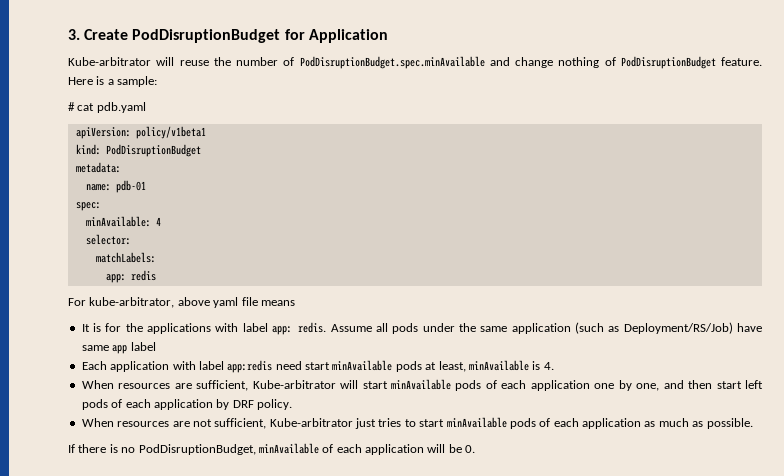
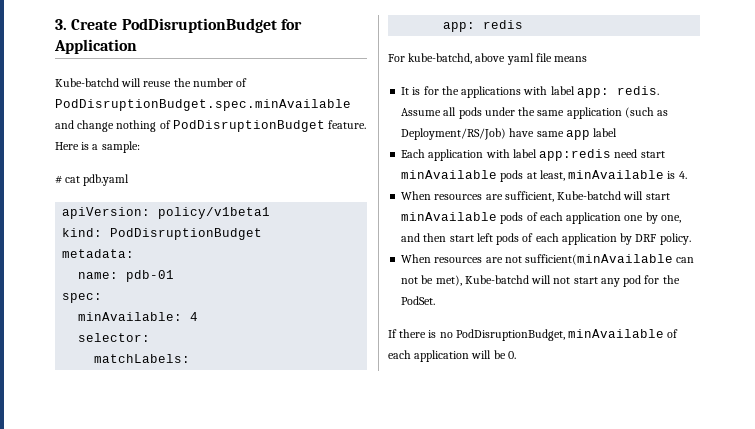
[68,57,151,66] Kube-arbitrator -> [55,78,119,87] Kube-batchd
[89,297,175,308] kube-arbitrator, -> [408,53,473,64] kube-batchd,
[252,380,336,389] Kube-arbitrator -> [557,191,622,200] Kube-batchd
[214,417,753,429] sufficient, Kube-arbitrator just tries to start minAvailable pods of each application as much as possible. -> [525,254,695,265] [401,275,680,287] [401,296,436,305] sufficient(minAvailable can not be met), Kube-batchd will not start any pod for the PodSet.

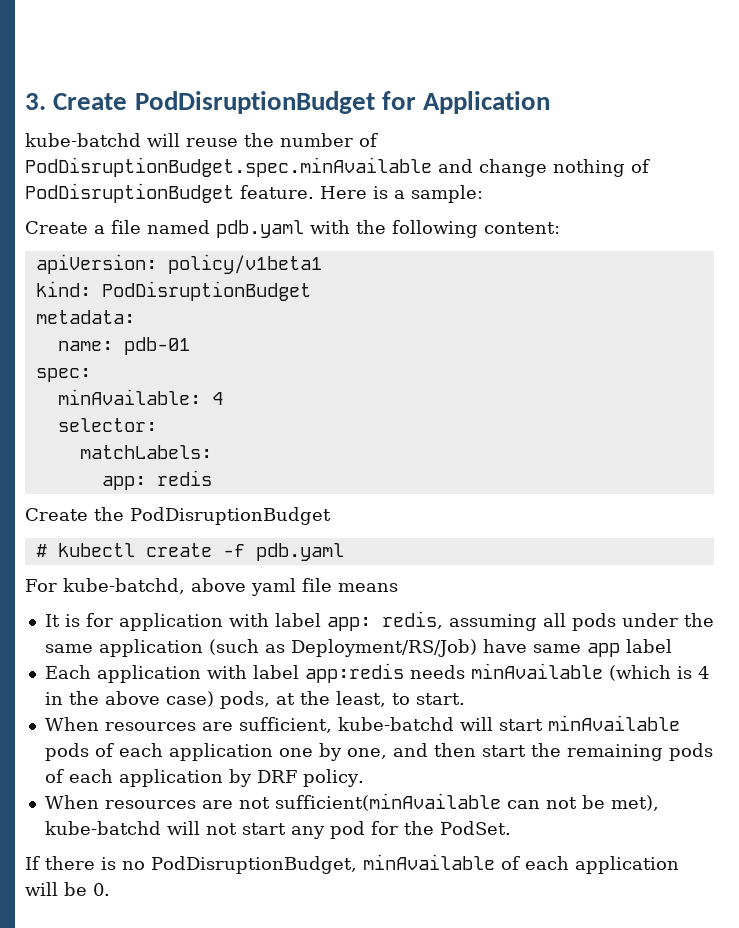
[55,78,119,87] Kube-batchd -> [25,133,141,147] kube-batchd
[55,174,130,186] # cat pdb.yaml -> [25,220,560,238] Create a file named pdb.yaml with the following content:
(524, 24) none -> [25,507,331,525] [35,543,344,561] // Create the PodDisruptionBudget // # kubectl create -f pdb.yaml
[441,86,522,98] the applications -> [118,613,223,631] application
[616,86,659,95] [401,108,442,116] redis. Assume -> [381,611,537,631] redis, assuming
[614,149,665,158] [401,170,687,182] need start minAvailable pods at least, minAvailable is 4. -> [409,663,709,681] [44,691,465,709] needs minAvailable (which is 4 in the above case) pods, at the least, to start.
[557,191,622,200] Kube-batchd -> [337,717,454,731] kube-batchd
[476,233,493,242] left -> [530,743,663,761] the remaining
[464,275,529,284] Kube-batchd -> [44,821,161,835] kube-batchd

